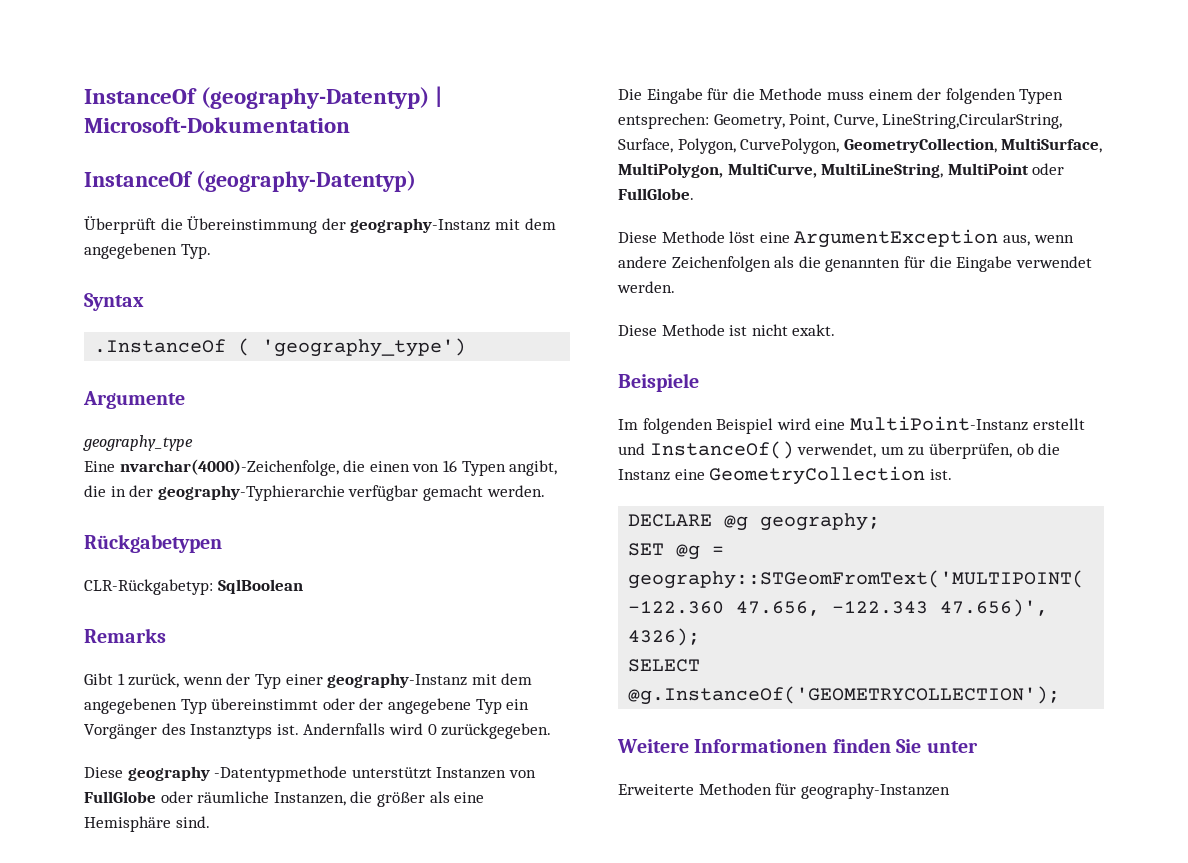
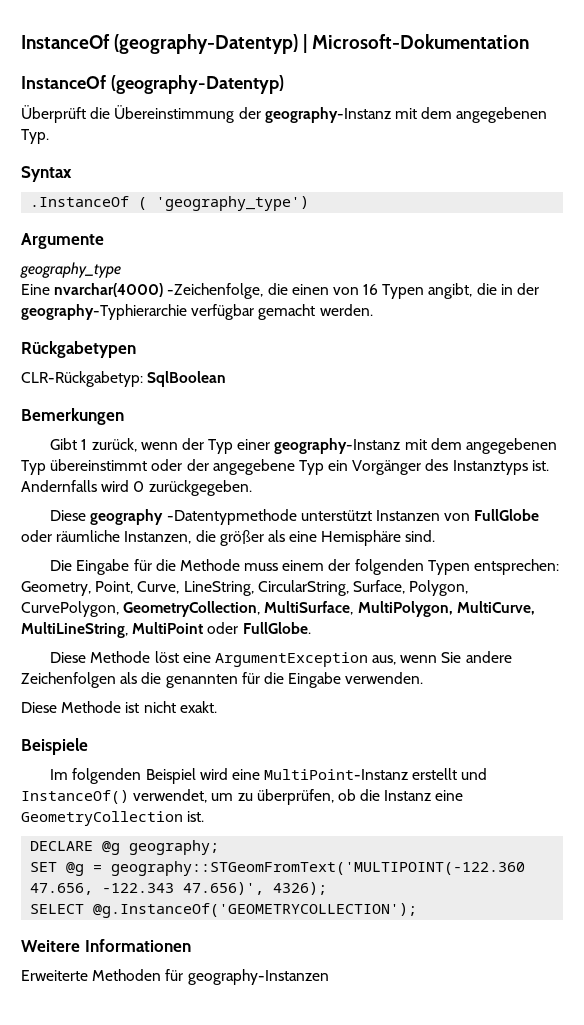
[119,459,339,476] nvarchar(4000)-Zeichenfolge, -> [54,283,264,299] nvarchar(4000) -Zeichenfolge,
[84,628,166,643] Remarks -> [21,408,124,425] Bemerkungen
[882,113,1063,129] LineString,CircularString, -> [183,580,349,596] LineString, CircularString,
(1074, 239) none -> [441,652,462,663] Sie
[1015,256,1092,268] [617,281,675,293] verwendet werden. -> [345,672,424,684] verwenden.
[832,738,978,753] finden Sie unter -> (191, 945) none

